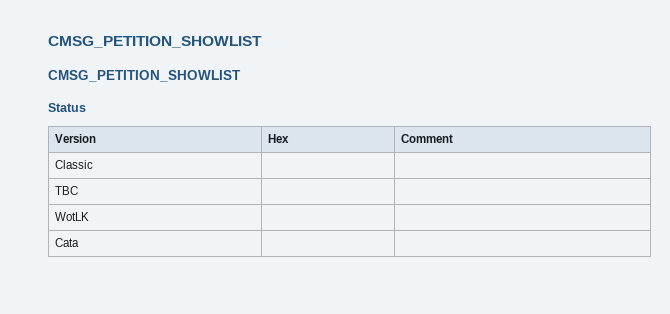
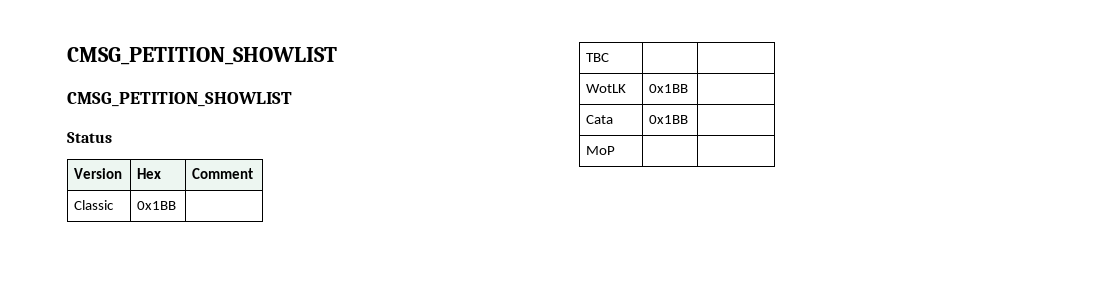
(93, 164) none -> [137,201,177,210] 0x1BB
(89, 216) none -> [649,84,689,93] 0x1BB
(79, 242) none -> [649,115,689,124] [586,146,616,155] | 0x1BB | // MoP

